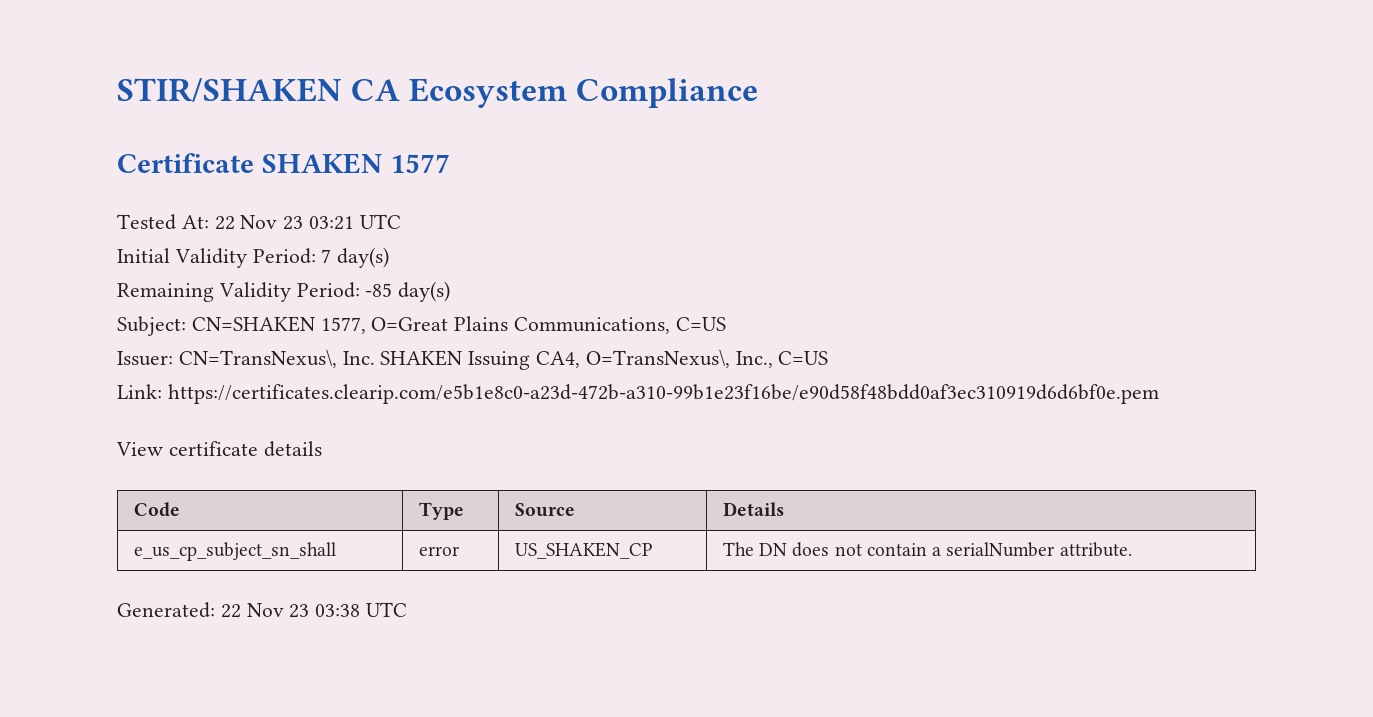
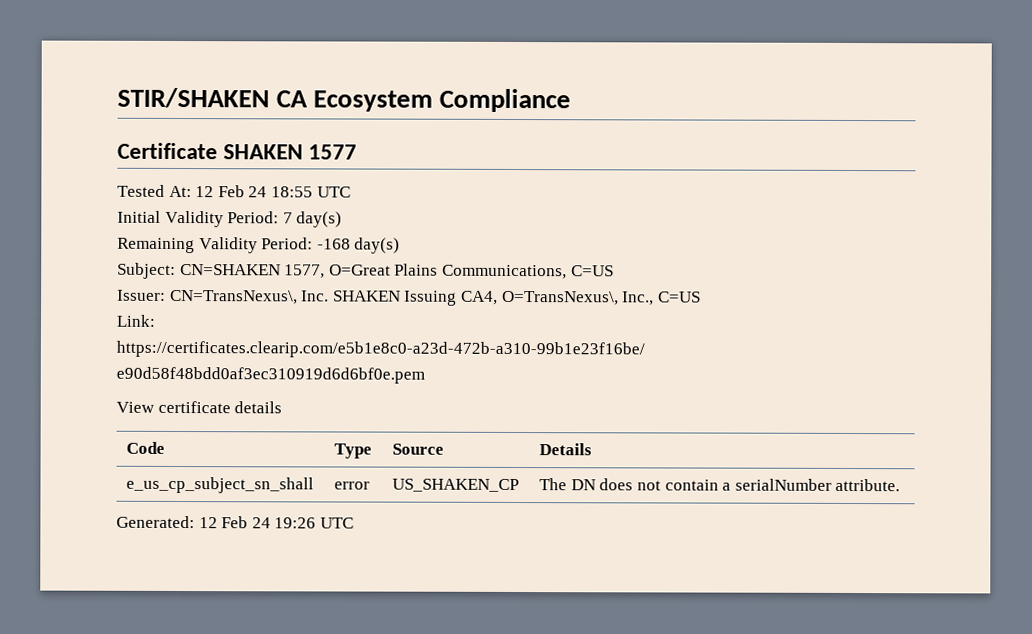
[214,215,355,230] 22 Nov 23 03:21 -> [195,185,313,198] 12 Feb 24 18:55
[365,283,393,297] -85 -> [316,238,351,250] -168
[220,603,361,618] 22 Nov 23 03:38 -> [198,516,317,529] 12 Feb 24 19:26

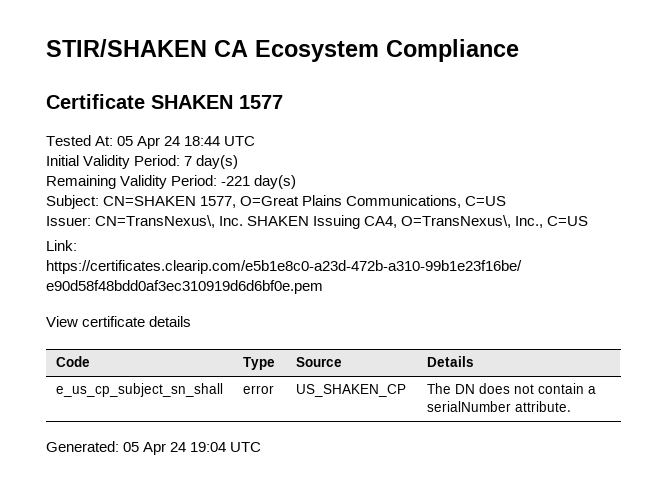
[195,185,313,198] 12 Feb 24 18:55 -> [117,136,221,149] 05 Apr 24 18:44
[316,238,351,250] -168 -> [221,176,251,186] -221
[198,516,317,529] 12 Feb 24 19:26 -> [123,442,227,455] 05 Apr 24 19:04

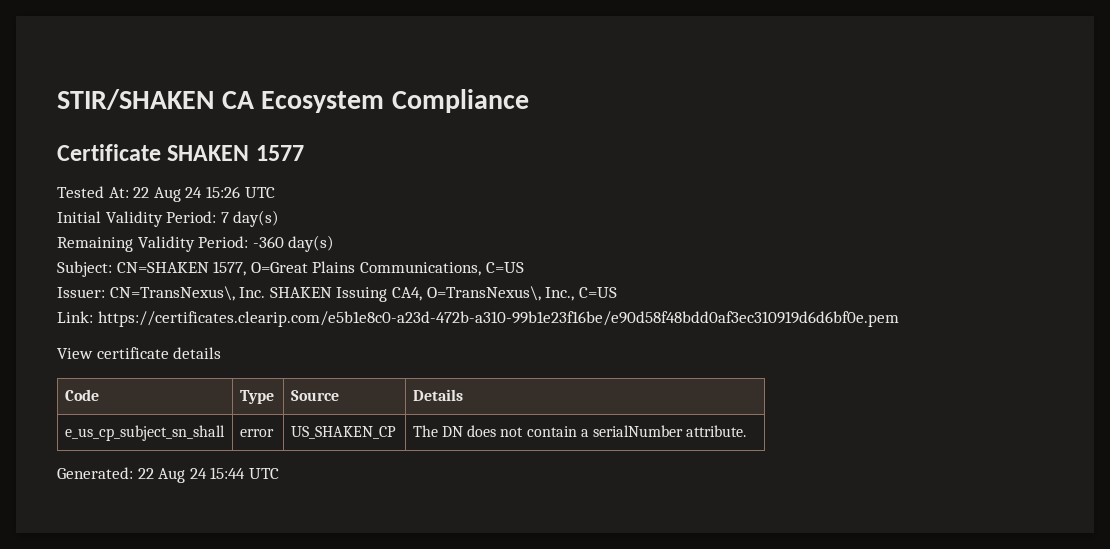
[117,136,221,149] 05 Apr 24 18:44 -> [133,186,240,202] 22 Aug 24 15:26
[221,176,251,186] -221 -> [252,236,284,248] -360
[123,442,227,455] 05 Apr 24 19:04 -> [137,467,246,483] 22 Aug 24 15:44

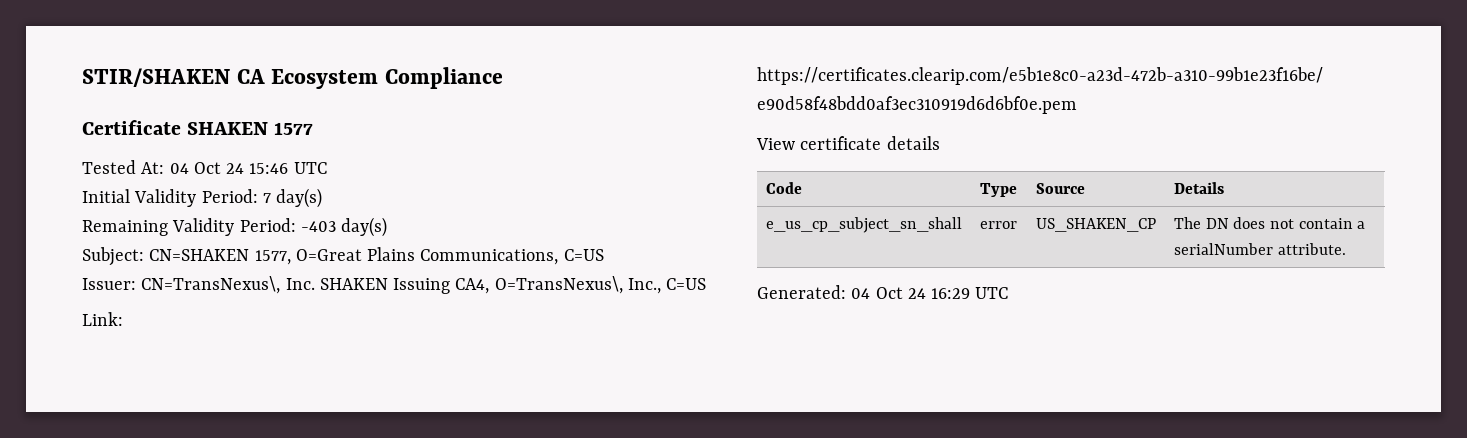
[133,186,240,202] 22 Aug 24 15:26 -> [169,162,289,174] 04 Oct 24 15:46
[252,236,284,248] -360 -> [300,221,336,232] -403
[137,467,246,483] 22 Aug 24 15:44 -> [851,287,971,299] 04 Oct 24 16:29

